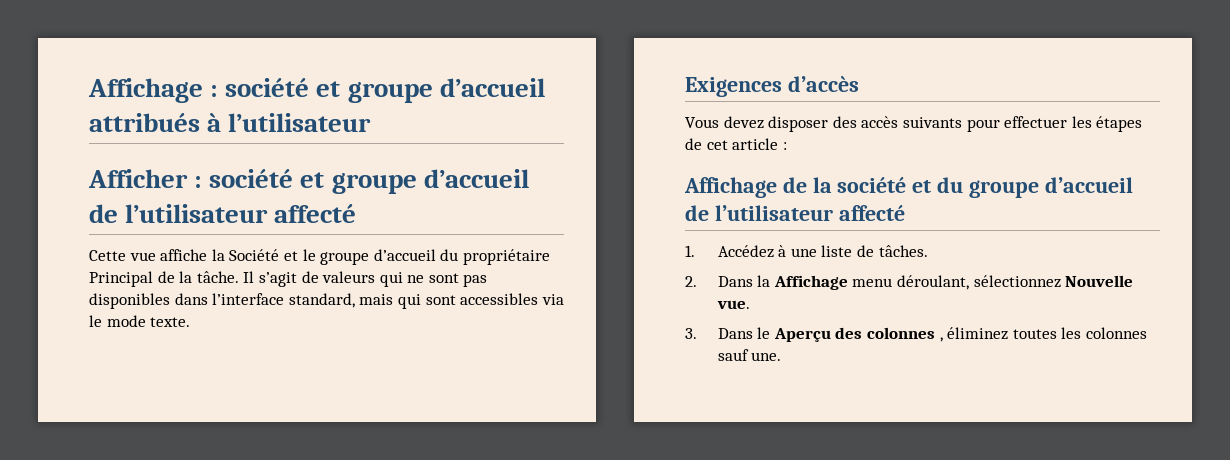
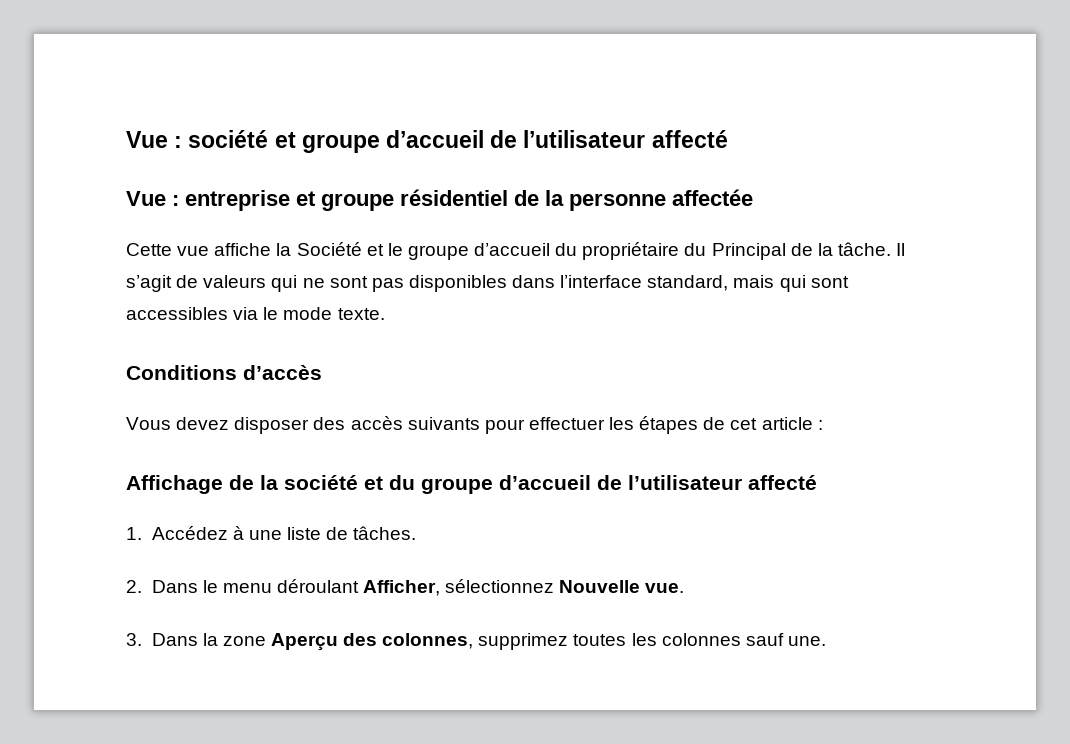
[88,78,545,103] [89,113,372,132] [88,169,188,188] Affichage : société et groupe d’accueil attribués à l’utilisateur // Afficher -> [126,131,168,148] Vue
(357, 213) none -> [126,189,753,211] // Vue : entreprise et groupe résidentiel de la personne affectée
(550, 257) none -> [684,243,707,256] du
[685,77,782,97] Exigences -> [126,365,237,380] Conditions
[757,275,970,290] la Affichage menu déroulant, -> [202,579,441,596] le menu déroulant Afficher,
[757,327,1009,342] le Aperçu des colonnes , éliminez -> [202,633,569,651] la zone Aperçu des colonnes, supprimez

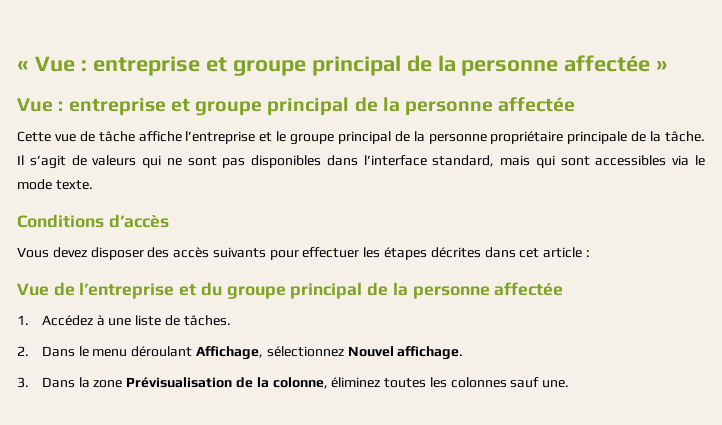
[126,130,728,153] [126,189,508,211] Vue : société et groupe d’accueil de l’utilisateur affecté // Vue : entreprise et groupe résidentiel -> [17,55,669,76] [17,97,350,116] « Vue : entreprise et groupe principal de la personne affectée » // Vue : entreprise et groupe principal
[214,242,786,260] affiche la Société et le groupe d’accueil du propriétaire du Principal -> [79,131,628,145] de tâche affiche l’entreprise et le groupe principal de la personne propriétaire principale
[703,417,726,430] de -> [430,247,516,258] décrites dans
[126,475,817,494] Affichage de la société et du groupe d’accueil de l’utilisateur affecté -> [17,282,564,299] Vue de l’entreprise et du groupe principal de la personne affectée
[363,579,685,596] Afficher, sélectionnez Nouvelle vue. -> [196,346,464,360] Affichage, sélectionnez Nouvel affichage.
[270,633,569,651] Aperçu des colonnes, supprimez -> [126,377,381,389] Prévisualisation de la colonne, éliminez

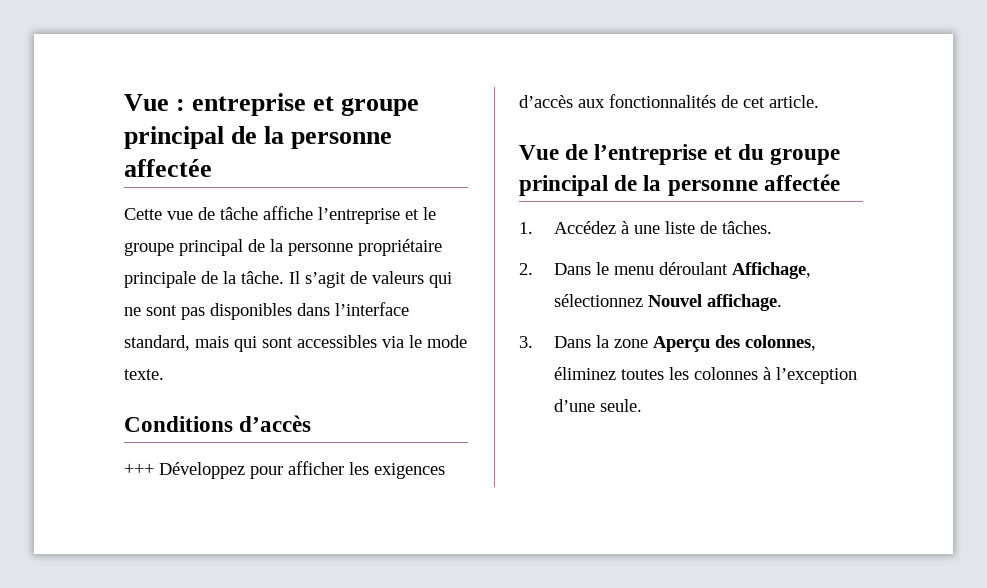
[17,55,669,76] « Vue : entreprise et groupe principal de la personne affectée » // -> (124, 102) none
[17,247,590,260] Vous devez disposer des accès suivants pour effectuer les étapes décrites dans cet article : -> [124,461,445,479] [519,94,819,108] +++ Développez pour afficher les exigences d’accès aux fonctionnalités de cet article.
[126,377,570,389] Prévisualisation de la colonne, éliminez toutes les colonnes sauf une. -> [653,335,817,352] [554,367,858,384] [554,399,643,412] Aperçu des colonnes, éliminez toutes les colonnes à l’exception d’une seule.

